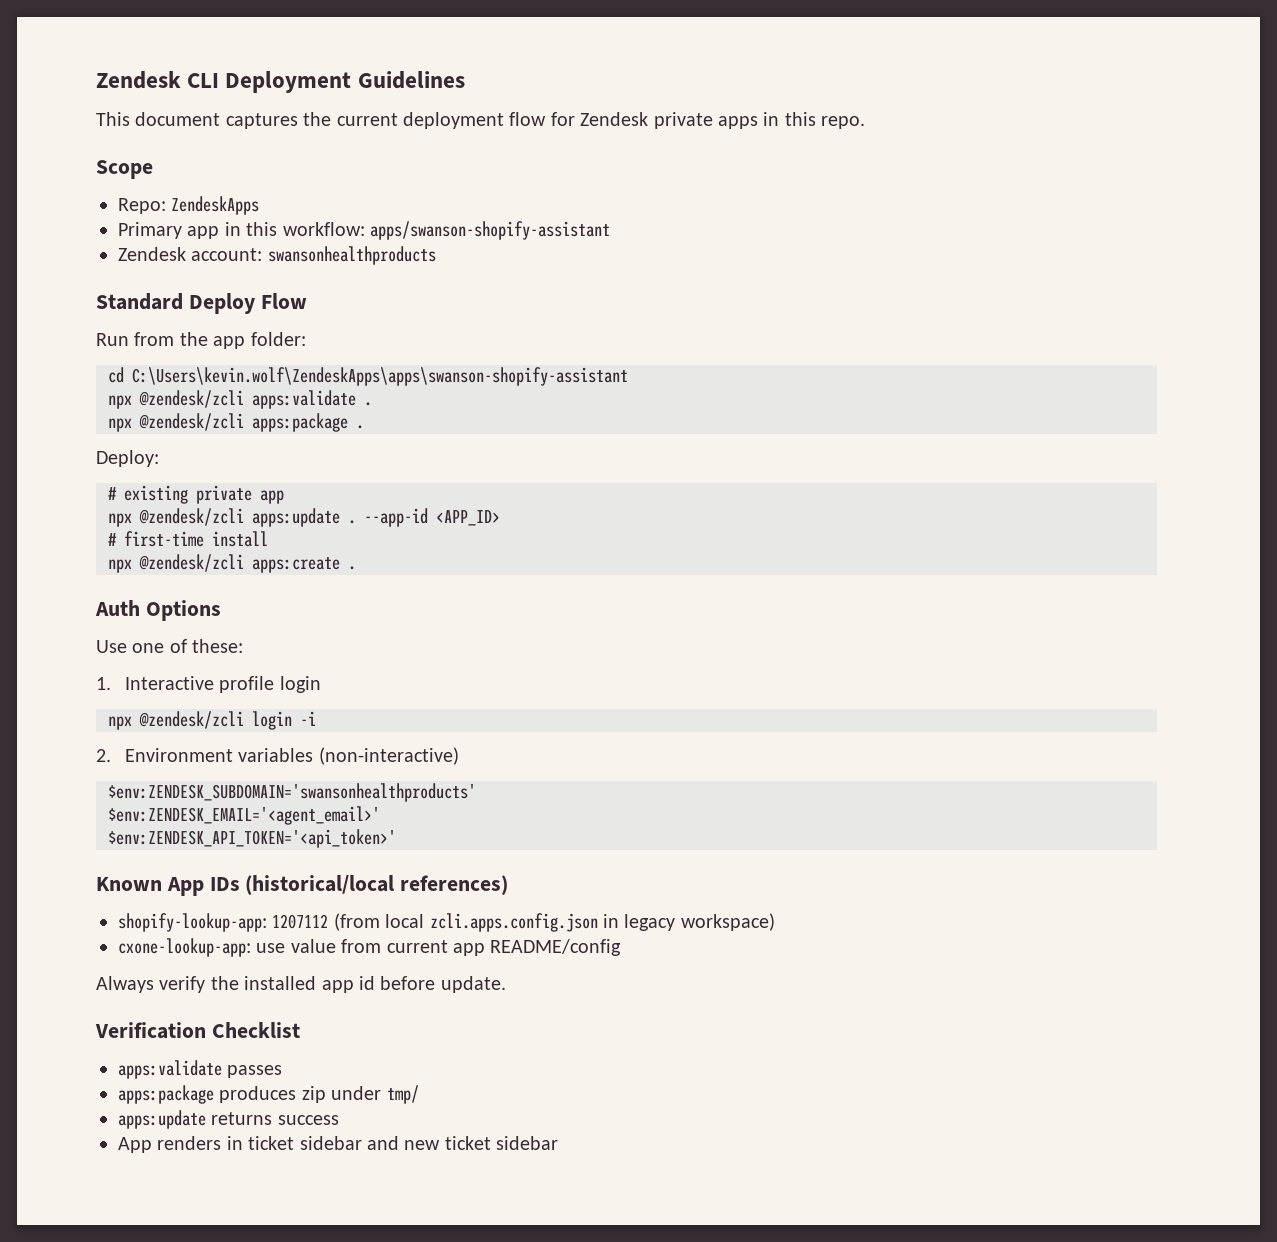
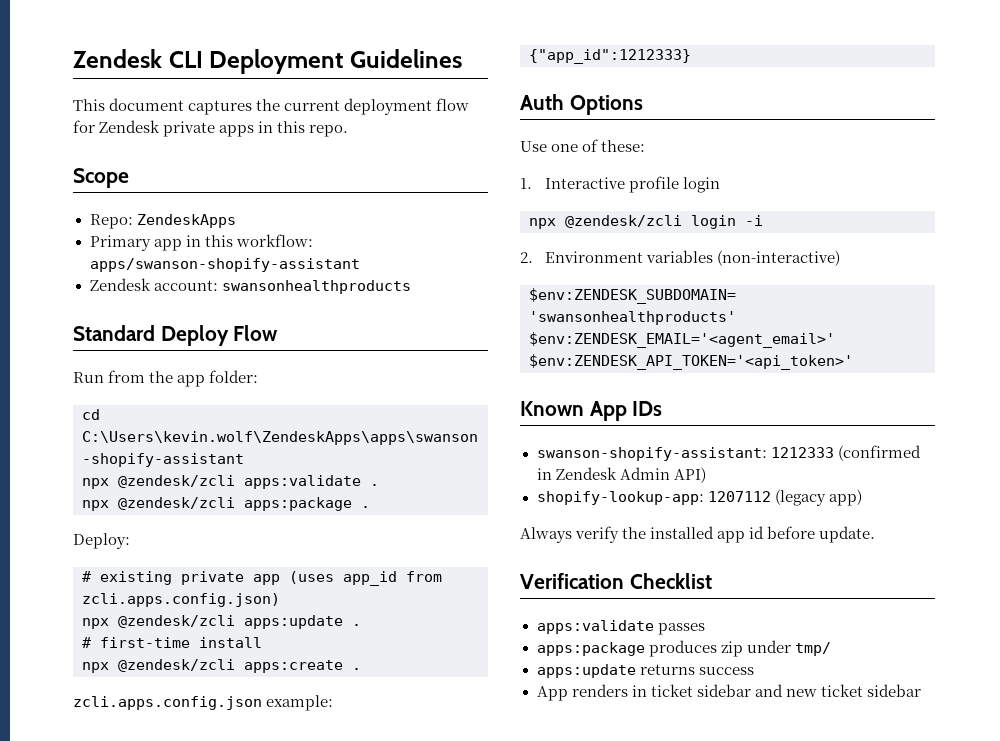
(284, 497) none -> [289,571,442,586] [82,593,280,607] (uses app_id from zcli.apps.config.json)
[364,508,500,527] --app-id <APP_ID> -> (361, 625) none
(356, 568) none -> [73,695,334,711] [529,49,691,64] // zcli.apps.config.json example: // {"app_id":1212333}
[245,875,509,895] [118,913,775,932] [118,938,622,957] (historical/local references) // shopify-lookup-app: 1207112 (from local zcli.apps.config.json in legacy workspace) // cxone-lookup-app: use value from current app README/config -> [536,445,921,461] [536,467,706,483] [536,489,862,506] // swanson-shopify-assistant: 1212333 (confirmed in Zendesk Admin API) // shopify-lookup-app: 1207112 (legacy app)

